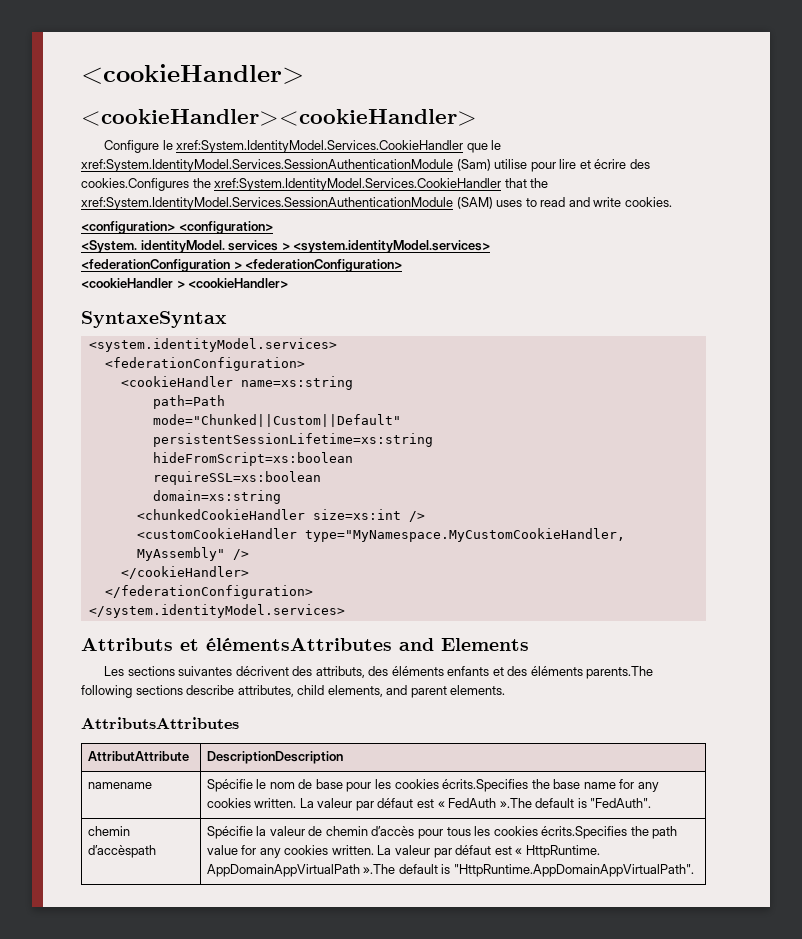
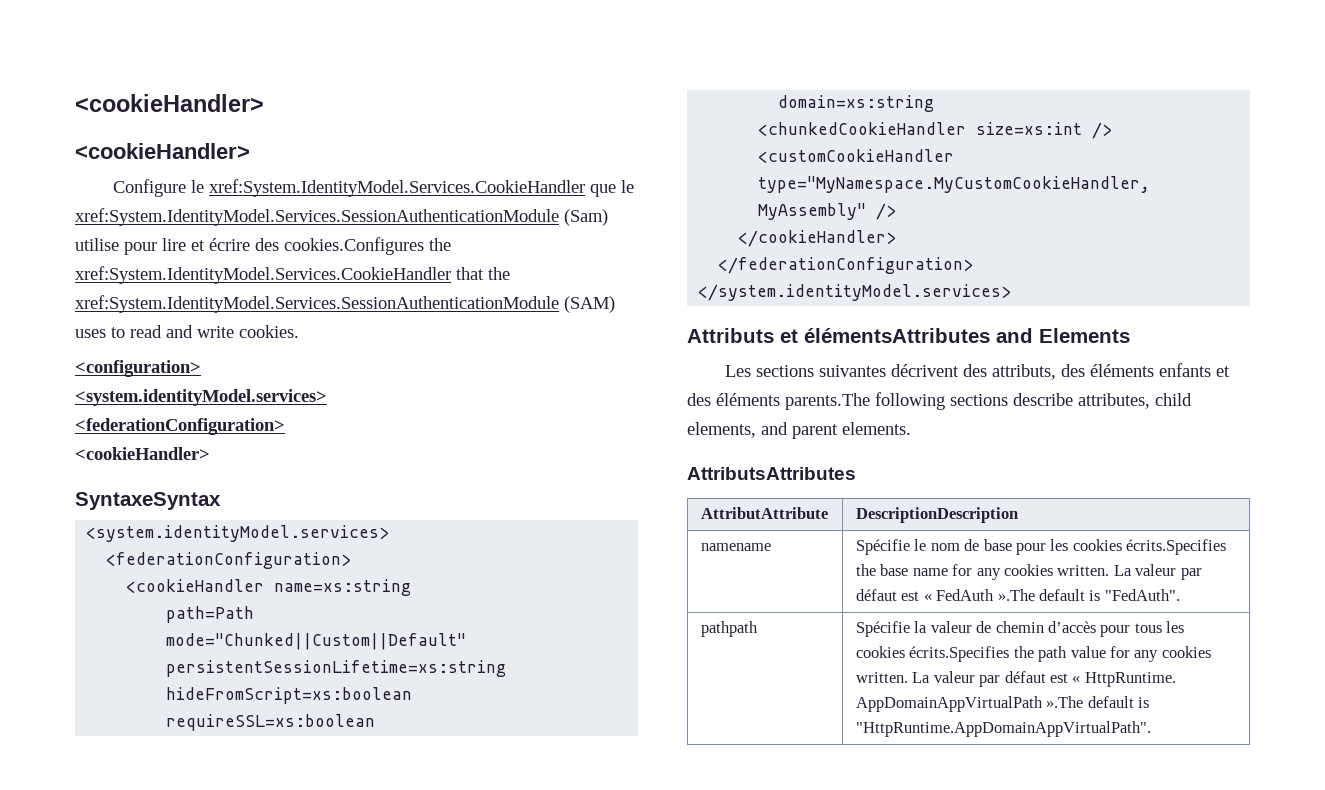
[81,64,304,84] [81,109,477,126] <cookieHandler> // <cookieHandler><cookieHandler> -> [75,94,264,112] [75,143,250,159] <cookieHandler> // <cookieHandler>
[178,221,273,234] [81,240,491,253] [81,259,403,272] [81,278,185,288] <configuration> // <System. identityModel. services > <system.identityModel.services> // <federationConfiguration > <federationConfiguration> // <cookieHandler > -> [75,389,327,406] [75,418,285,435] // <system.identityModel.services> // <federationConfiguration> //
[87,826,130,836] [87,845,156,858] chemin d’accèspath -> [700,621,758,637] pathpath

